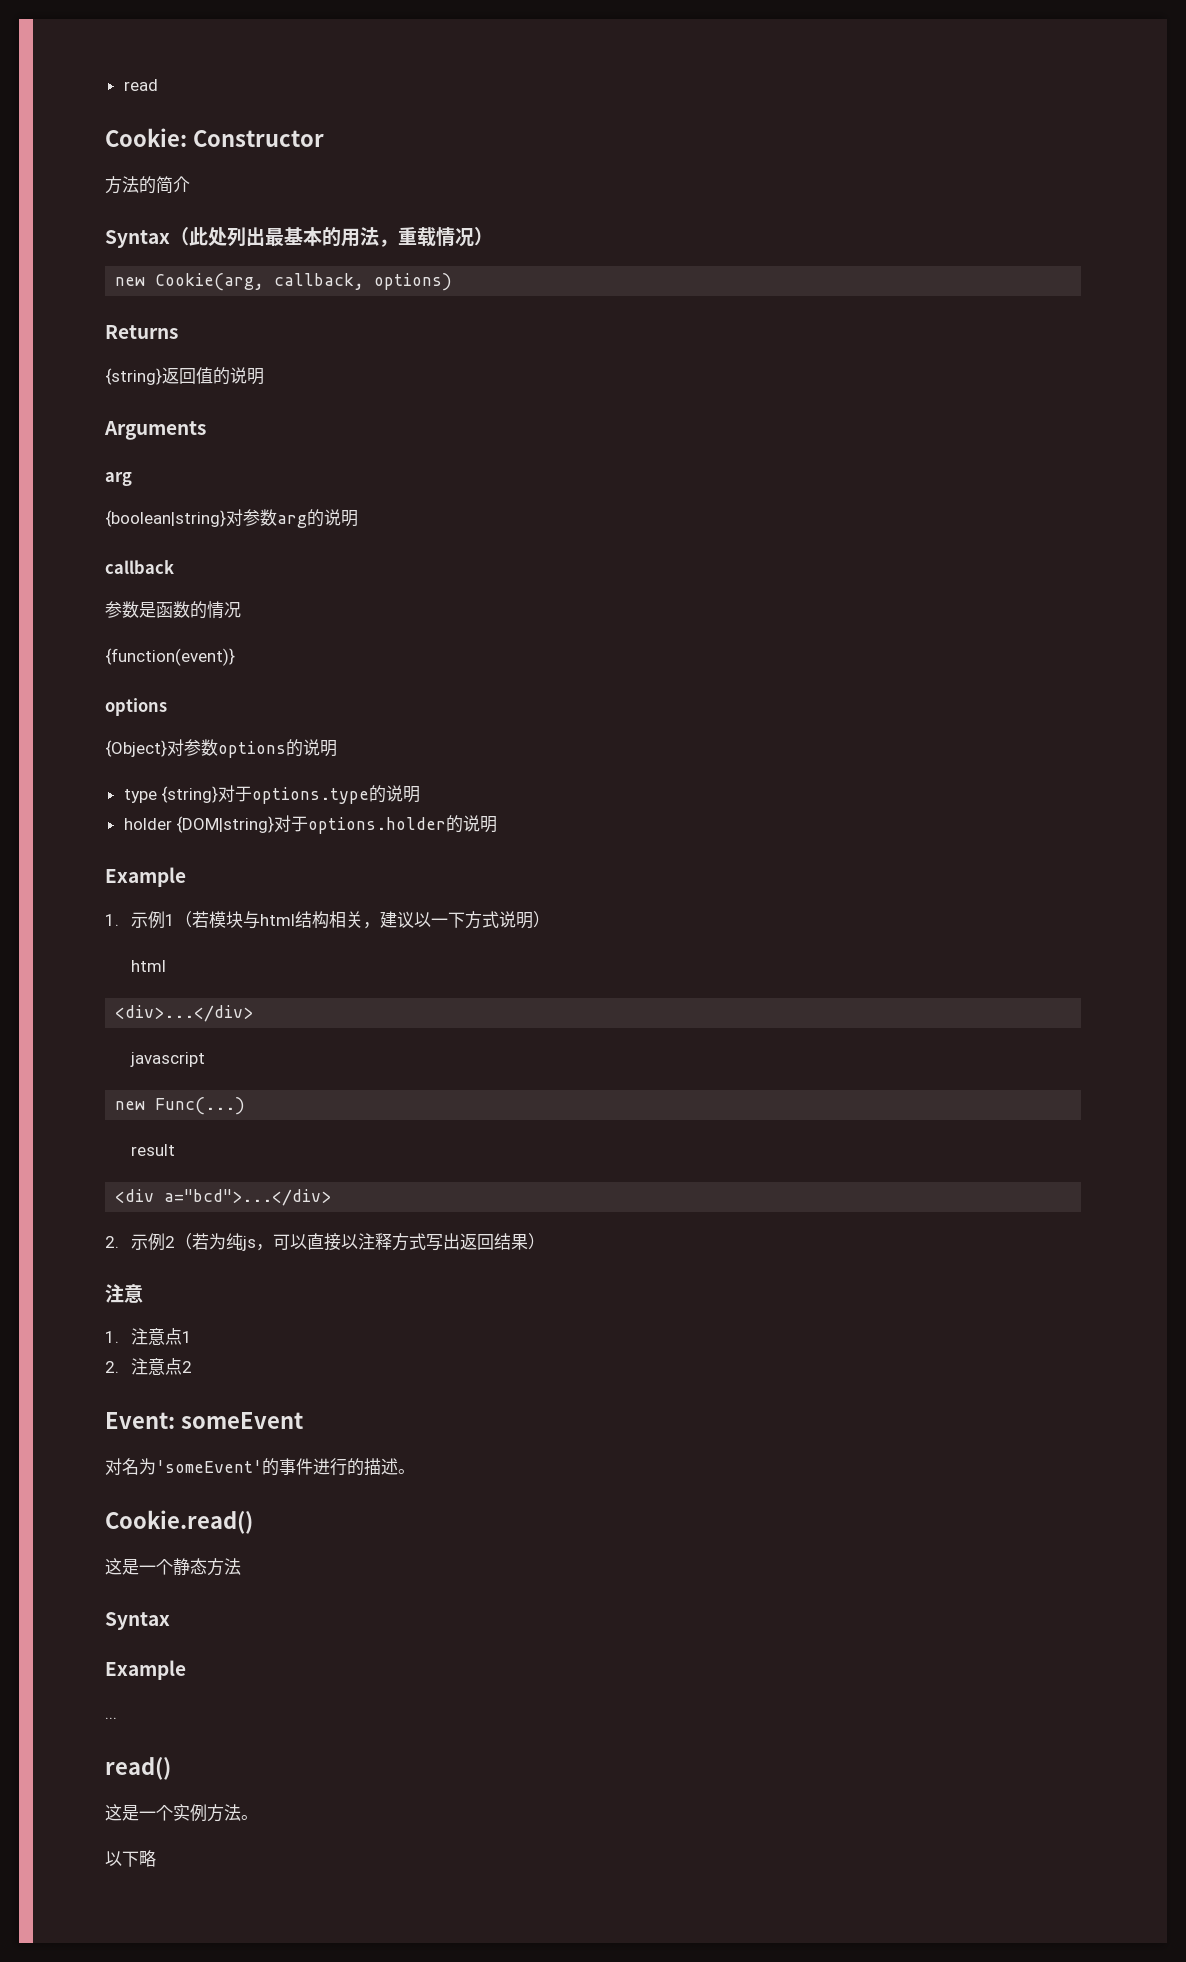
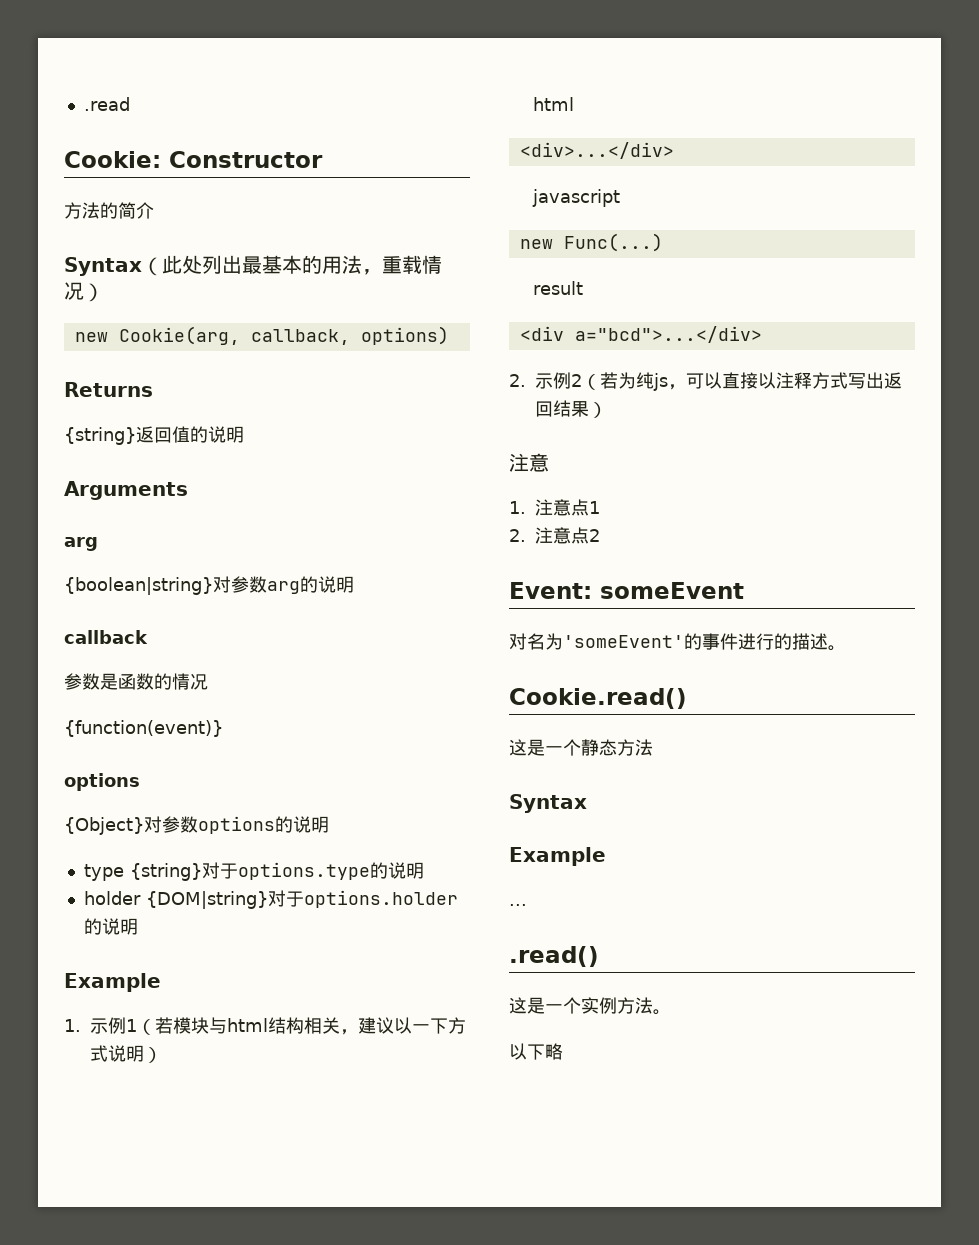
[123,79,158,91] read -> [83,97,130,111] .read
[105,1757,171,1780] read() -> [509,946,599,967] .read()

